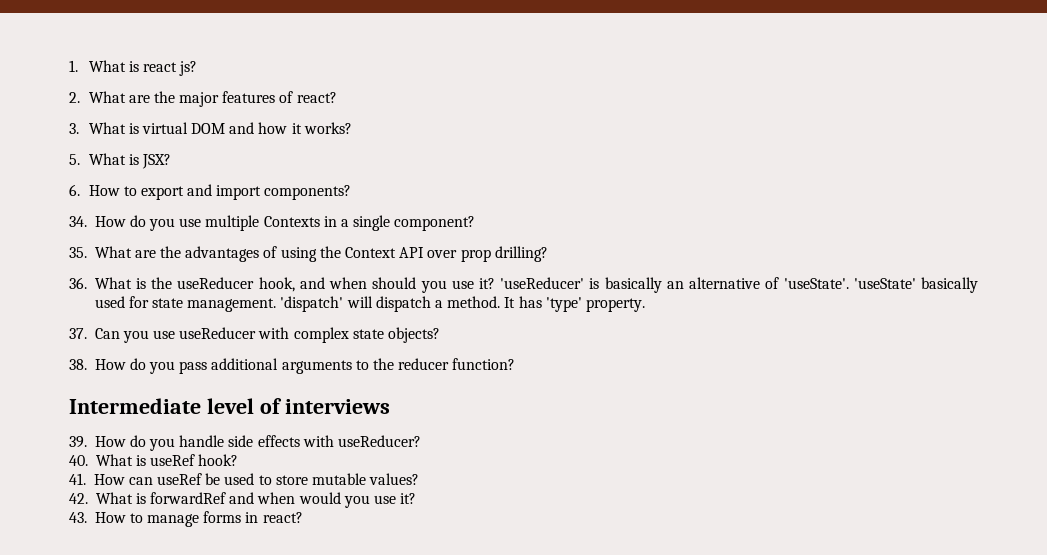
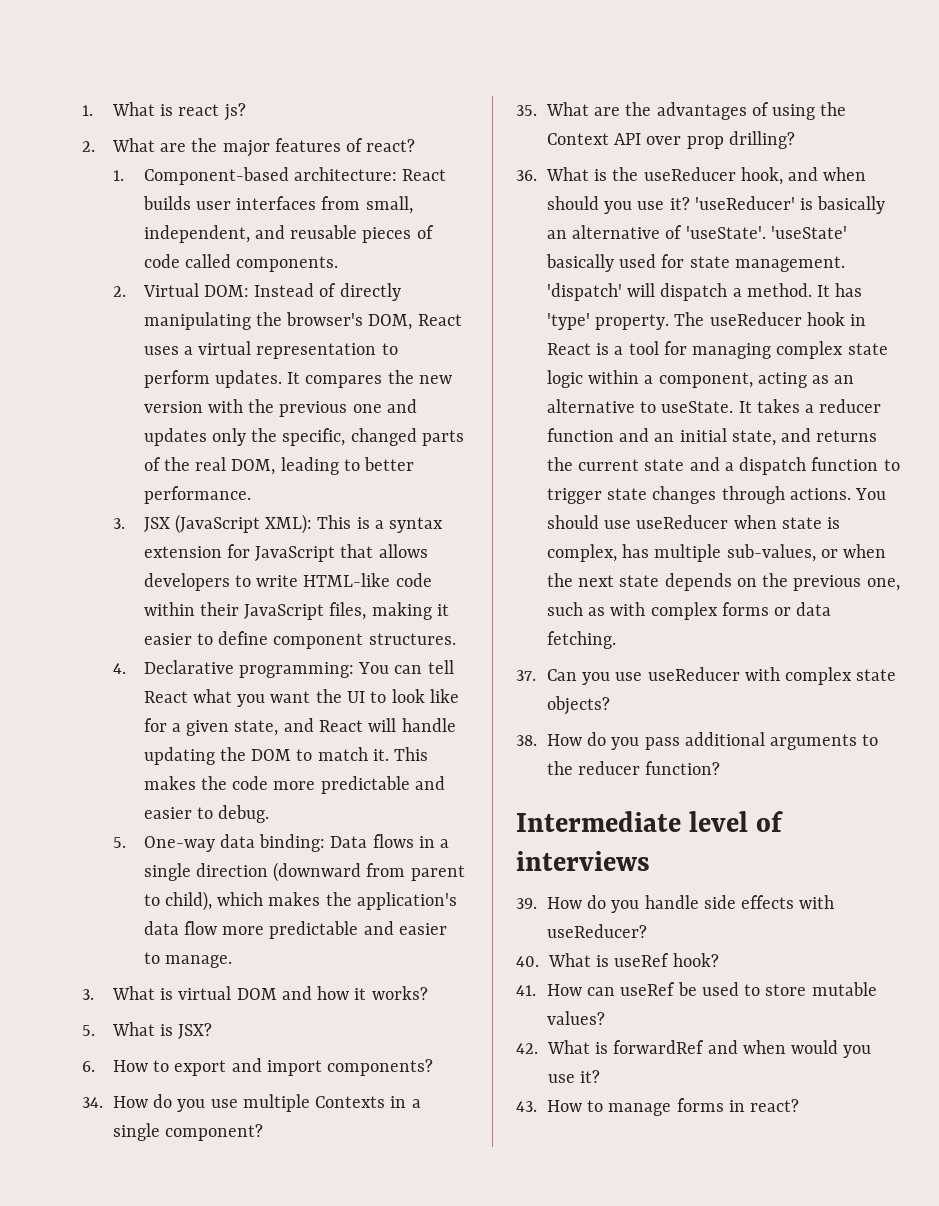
(337, 97) none -> [112,167,447,185] [142,196,413,214] [143,225,434,243] [143,254,339,272] [112,283,401,301] [143,312,462,330] [143,341,398,359] [143,370,452,388] [143,399,417,417] [143,428,464,446] [143,457,415,475] [143,486,251,504] [112,514,444,534] [143,544,428,562] [143,573,432,591] [143,602,449,620] [143,631,456,649] [112,660,454,678] [143,689,459,707] [143,718,456,736] [143,747,429,765] [143,776,445,794] [143,805,270,823] [112,834,450,852] [143,862,465,882] [143,891,457,911] [143,921,447,939] [143,952,232,968] // 1. Component-based architecture: React builds user interfaces from small, independent, and reusable pieces of code called components. // 2. Virtual DOM: Instead of directly manipulating the browser's DOM, React uses a virtual representation to perform updates. It compares the new version with the previous one and updates only the specific, changed parts of the real DOM, leading to better performance. // 3. JSX (JavaScript XML): This is a syntax extension for JavaScript that allows developers to write HTML-like code within their JavaScript files, making it easier to define component structures. // 4. Declarative programming: You can tell React what you want the UI to look like for a given state, and React will handle updating the DOM to match it. This makes the code more predictable and easier to debug. // 5. One-way data binding: Data flows in a single direction (downward from parent to child), which makes the application's data flow more predictable and easier to manage.
(645, 305) none -> [674,312,867,326] [546,341,888,359] [546,370,855,388] [546,399,882,413] [546,428,878,446] [546,457,900,475] [546,486,887,504] [546,515,841,529] [546,544,887,562] [546,573,900,591] [546,602,832,620] [546,631,616,649] The useReducer hook in React is a tool for managing complex state logic within a component, acting as an alternative to useState. It takes a reducer function and an initial state, and returns the current state and a dispatch function to trigger state changes through actions. You should use useReducer when state is complex, has multiple sub-values, or when the next state depends on the previous one, such as with complex forms or data fetching.

